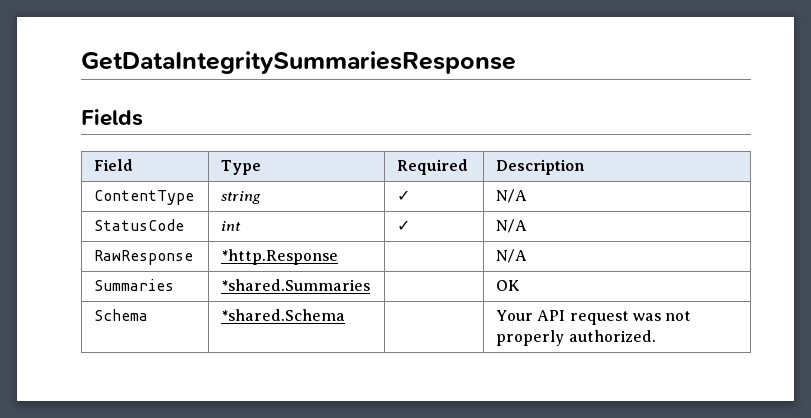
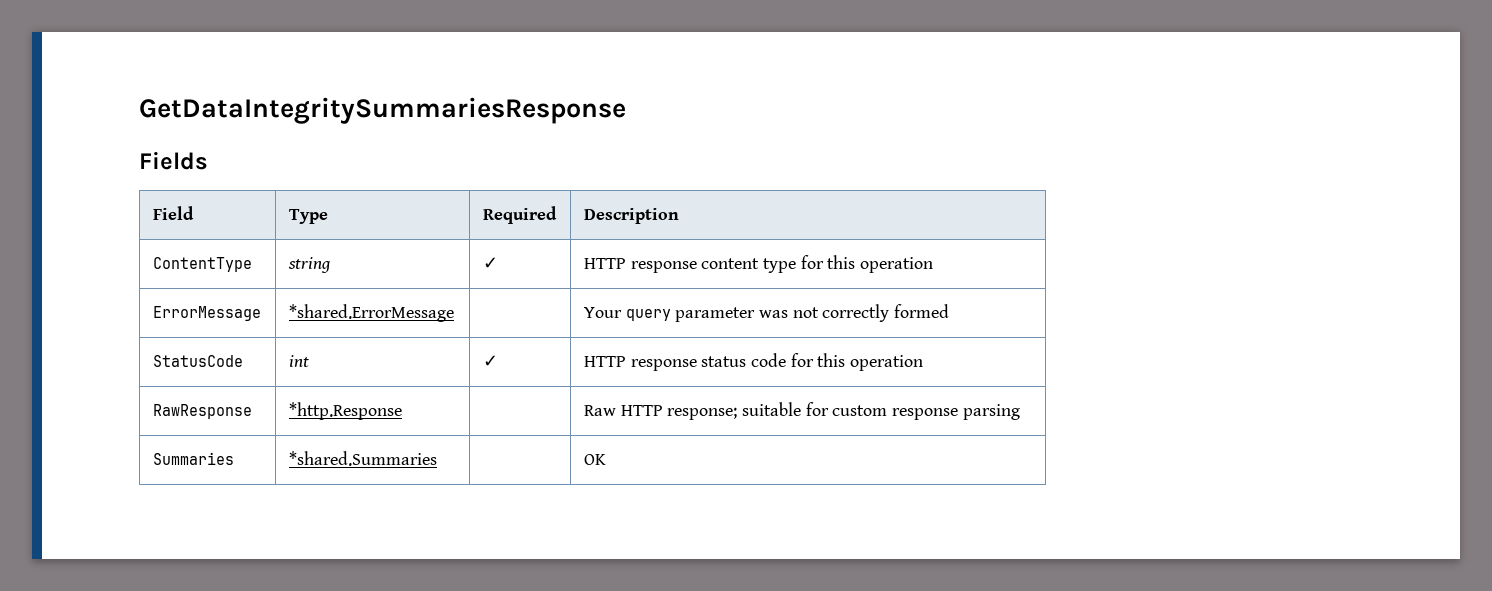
[496,189,528,203] [94,219,185,231] [221,221,242,231] [397,220,411,231] [496,219,528,233] [94,250,194,265] [221,249,339,265] [496,249,528,263] [94,279,175,291] [221,279,371,291] [496,280,521,291] [94,309,149,321] [221,309,346,321] [496,310,692,325] [496,330,656,346] N/A // StatusCode | int | ✓ | N/A // RawResponse | *http.Response | | N/A // Summaries | *shared.Summaries | | OK // Schema | *shared.Schema | | Your API request was not properly authorized. -> [583,255,934,273] [152,306,261,321] [288,304,454,322] [583,304,950,322] [152,355,243,367] [288,355,309,367] [482,355,498,367] [583,353,924,371] [152,404,252,419] [288,402,402,420] [583,402,1020,420] [152,452,234,465] [288,451,437,466] [583,454,606,465] HTTP response content type for this operation // ErrorMessage | *shared.ErrorMessage | | Your query parameter was not correctly formed // StatusCode | int | ✓ | HTTP response status code for this operation // RawResponse | *http.Response | | Raw HTTP response; suitable for custom response parsing // Summaries | *shared.Summaries | | OK

